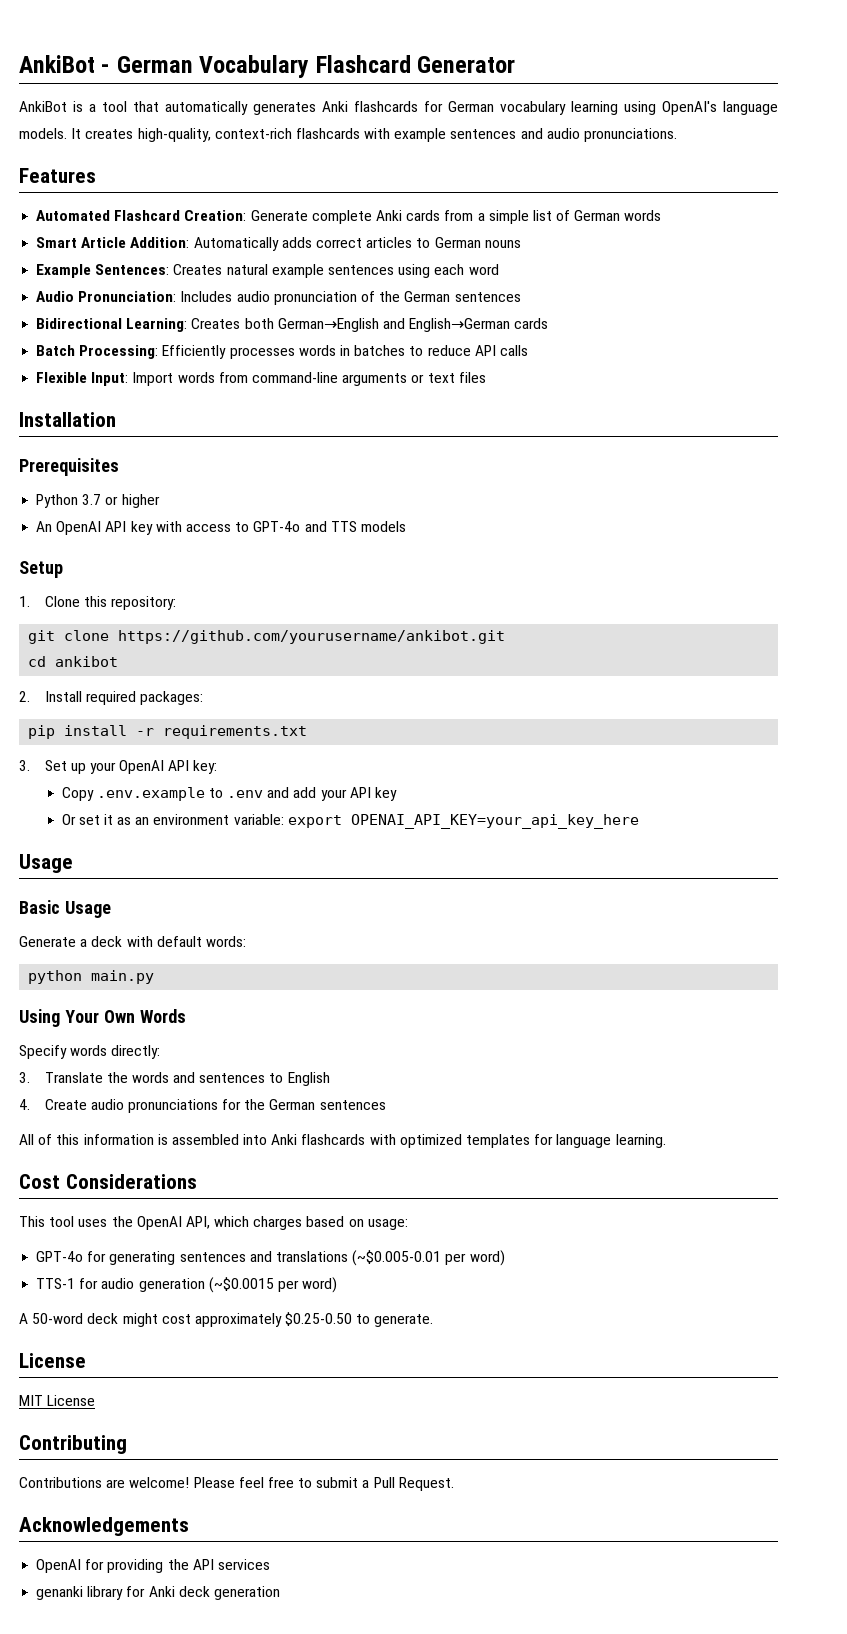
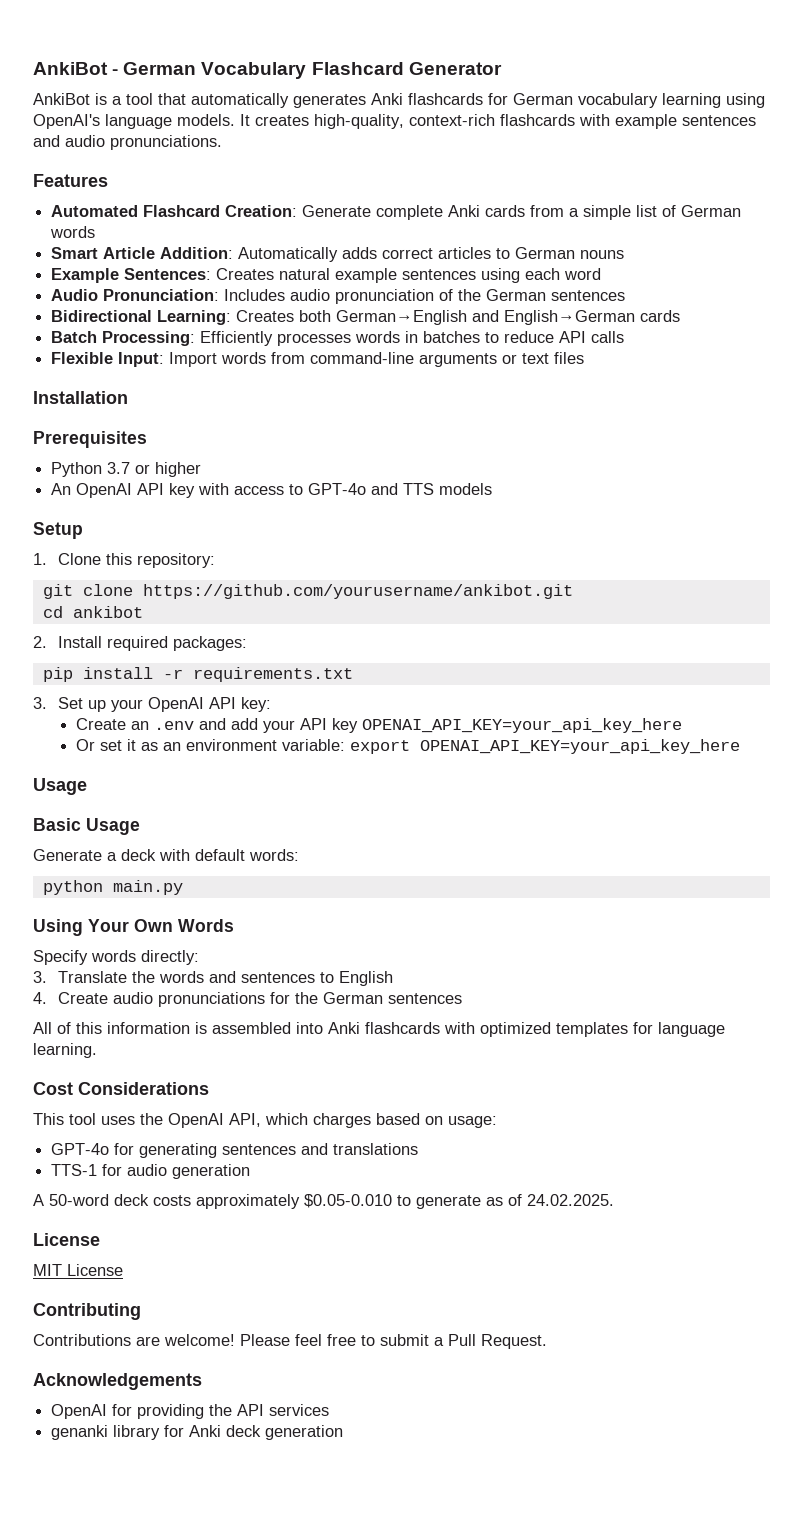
[61,787,223,801] Copy .env.example to -> [75,718,149,730] Create an
(398, 794) none -> [361,718,682,733] OPENAI_API_KEY=your_api_key_here
[352,1250,505,1266] (~$0.005-0.01 per word) -> (419, 1149) none
[208,1277,338,1293] (~$0.0015 per word) -> (251, 1171) none
[122,1312,434,1327] might cost approximately $0.25-0.50 to generate. -> [153,1194,614,1209] costs approximately $0.05-0.010 to generate as of 24.02.2025.

